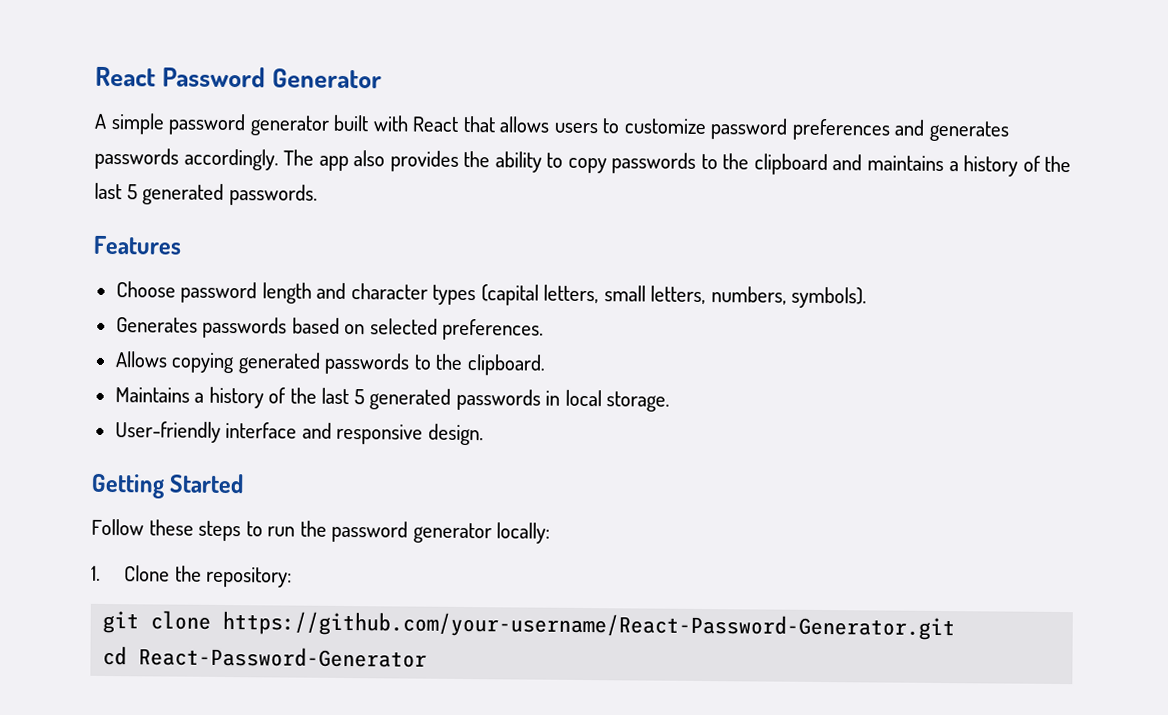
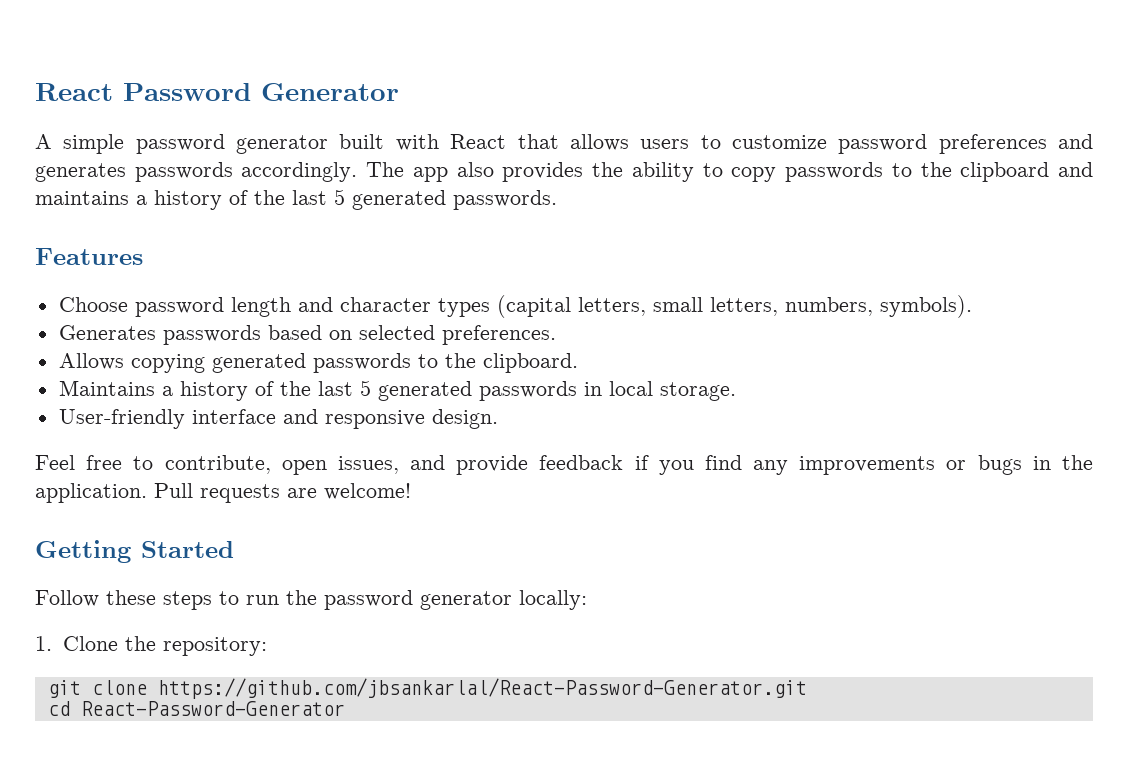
(484, 434) none -> [35,455,1093,475] [35,483,411,503] // Feel free to contribute, open issues, and provide feedback if you find any improvements or bugs in the application. Pull requests are welcome!
[222,610,956,641] https://github.com/your-username/React-Password-Generator.git -> [157,678,807,699] https://github.com/jbsankarlal/React-Password-Generator.git

